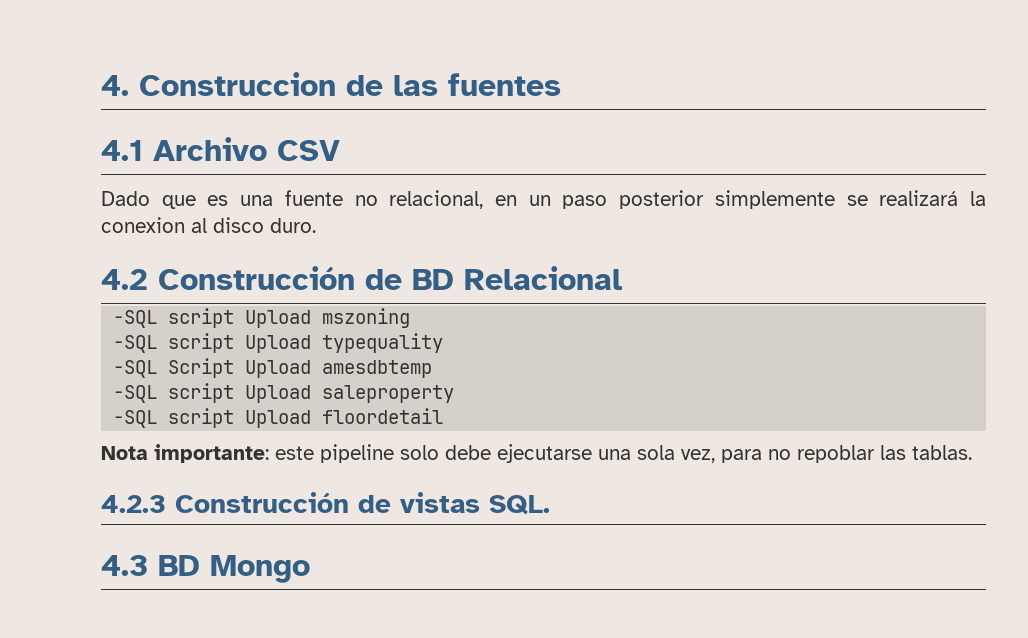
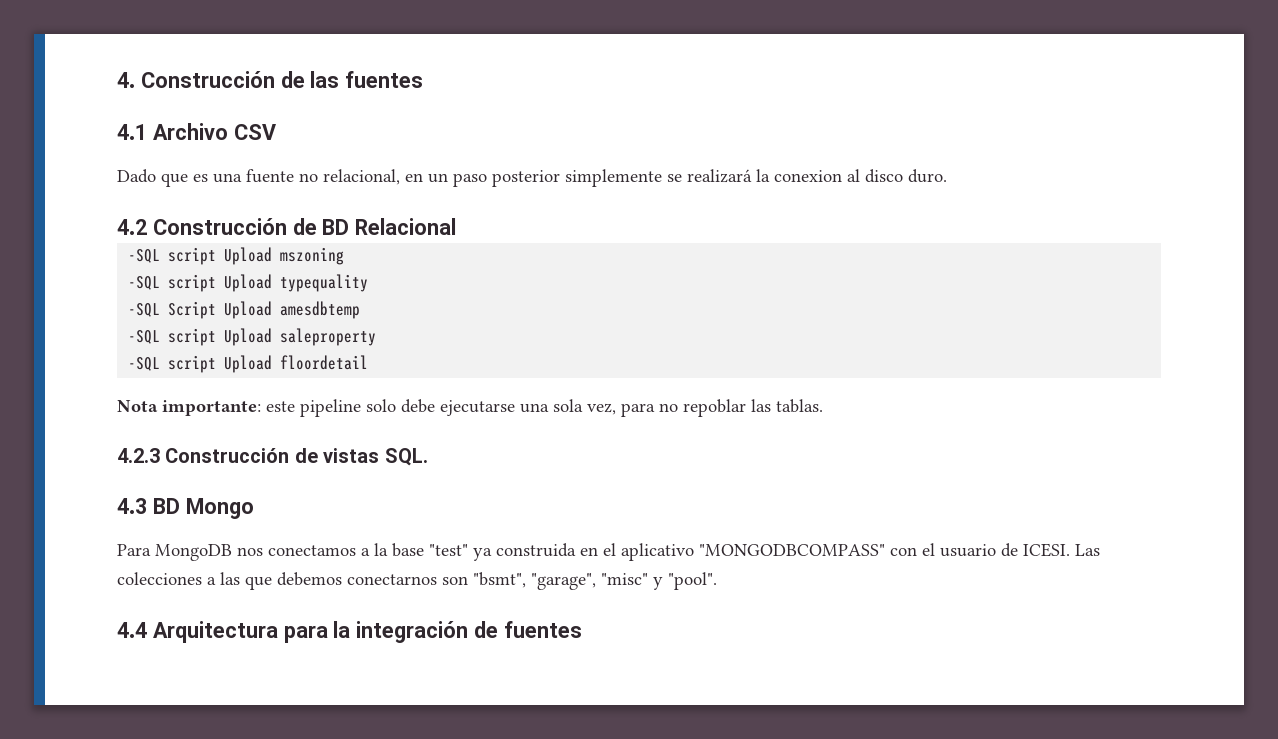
[139,72,336,96] Construccion -> [140,71,275,88] Construcción
(310, 569) none -> [117,543,1100,561] [117,572,717,590] [117,621,582,643] // Para MongoDB nos conectamos a la base "test" ya construida en el aplicativo "MONGODBCOMPASS" con el usuario de ICESI. Las colecciones a las que debemos conectarnos son "bsmt", "garage", "misc" y "pool". // 4.4 Arquitectura para la integración de fuentes

